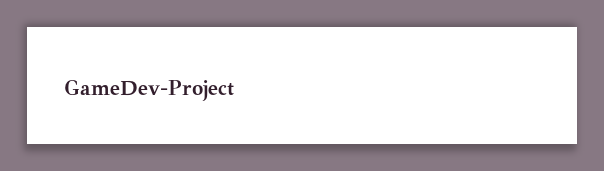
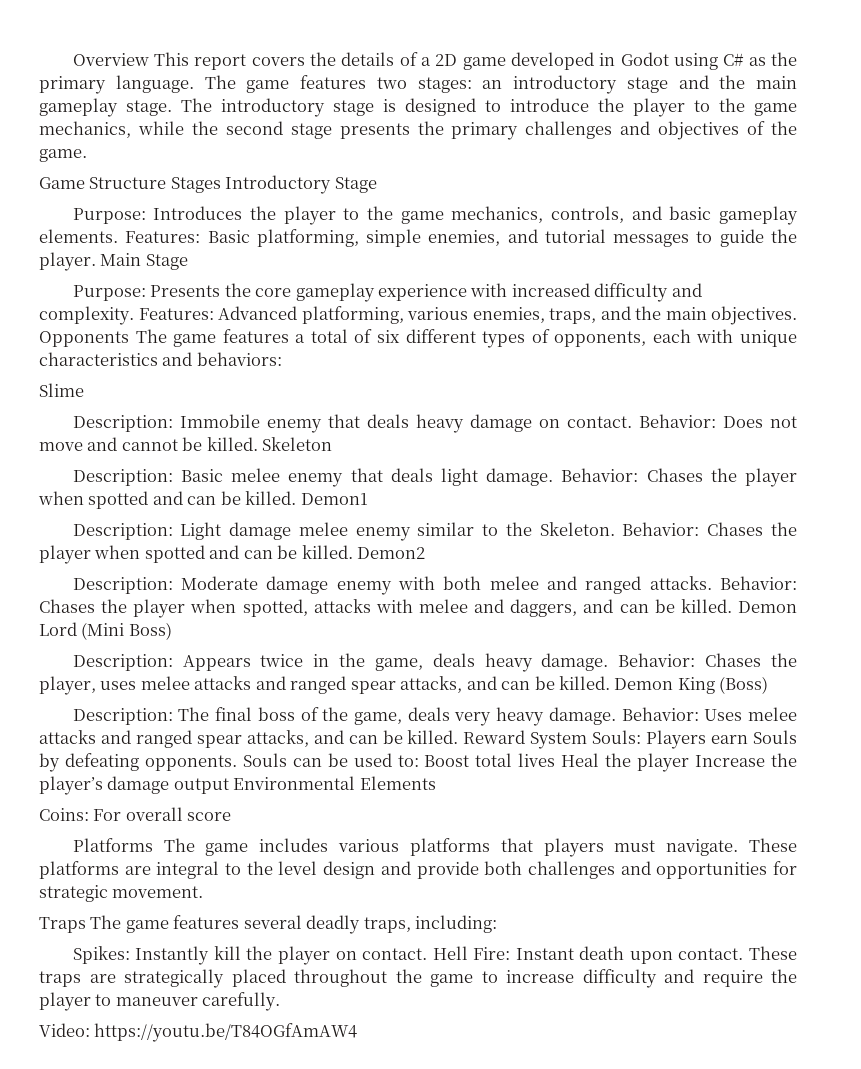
[64,79,234,101] GameDev-Project -> [72,52,797,70] [39,75,797,94] [39,98,797,117] [39,121,797,140] [39,149,87,162] [39,175,377,194] [72,206,798,225] [39,229,797,247] [39,252,188,271] [72,283,702,302] [39,306,797,325] [39,329,797,348] [39,352,282,366] [39,383,84,397] [72,414,798,433] [39,437,333,451] [72,468,797,487] [38,491,368,509] [72,522,797,541] [39,545,426,564] [72,576,797,595] [39,599,797,618] [39,622,172,640] [72,653,797,672] [39,676,769,695] [72,707,797,726] [39,730,798,749] [39,753,798,772] [39,776,436,795] [39,807,232,821] [72,838,797,857] [39,861,798,879] [39,885,204,902] [39,915,498,934] [72,946,797,965] [39,969,797,988] [39,992,281,1011] [39,1023,358,1042] Overview This report covers the details of a 2D game developed in Godot using C# as the primary language. The game features two stages: an introductory stage and the main gameplay stage. The introductory stage is designed to introduce the player to the game mechanics, while the second stage presents the primary challenges and objectives of the game. // Game Structure Stages Introductory Stage // Purpose: Introduces the player to the game mechanics, controls, and basic gameplay elements. Features: Basic platforming, simple enemies, and tutorial messages to guide the player. Main Stage // Purpose: Presents the core gameplay experience with increased difficulty and complexity. Features: Advanced platforming, various enemies, traps, and the main objectives. Opponents The game features a total of six different types of opponents, each with unique characteristics and behaviors: // Slime // Description: Immobile enemy that deals heavy damage on contact. Behavior: Does not move and cannot be killed. Skeleton // Description: Basic melee enemy that deals light damage. Behavior: Chases the player when spotted and can be killed. Demon1 // Description: Light damage melee enemy similar to the Skeleton. Behavior: Chases the player when spotted and can be killed. Demon2 // Description: Moderate damage enemy with both melee and ranged attacks. Behavior: Chases the player when spotted, attacks with melee and daggers, and can be killed. Demon Lord (Mini Boss) // Description: Appears twice in the game, deals heavy damage. Behavior: Chases the player, uses melee attacks and ranged spear attacks, and can be killed. Demon King (Boss) // Description: The final boss of the game, deals very heavy damage. Behavior: Uses melee attacks and ranged spear attacks, and can be killed. Reward System Souls: Players earn Souls by defeating opponents. Souls can be used to: Boost total lives Heal the player Increase the player’s damage output Environmental Elements // Coins: For overall score // Platforms The game includes various platforms that players must navigate. These platforms are integral to the level design and provide both challenges and opportunities for strategic movement. // Traps The game features several deadly traps, including: // Spikes: Instantly kill the player on contact. Hell Fire: Instant death upon contact. These traps are strategically placed throughout the game to increase difficulty and require the player to maneuver carefully. // Video: https://youtu.be/T84OGfAmAW4

